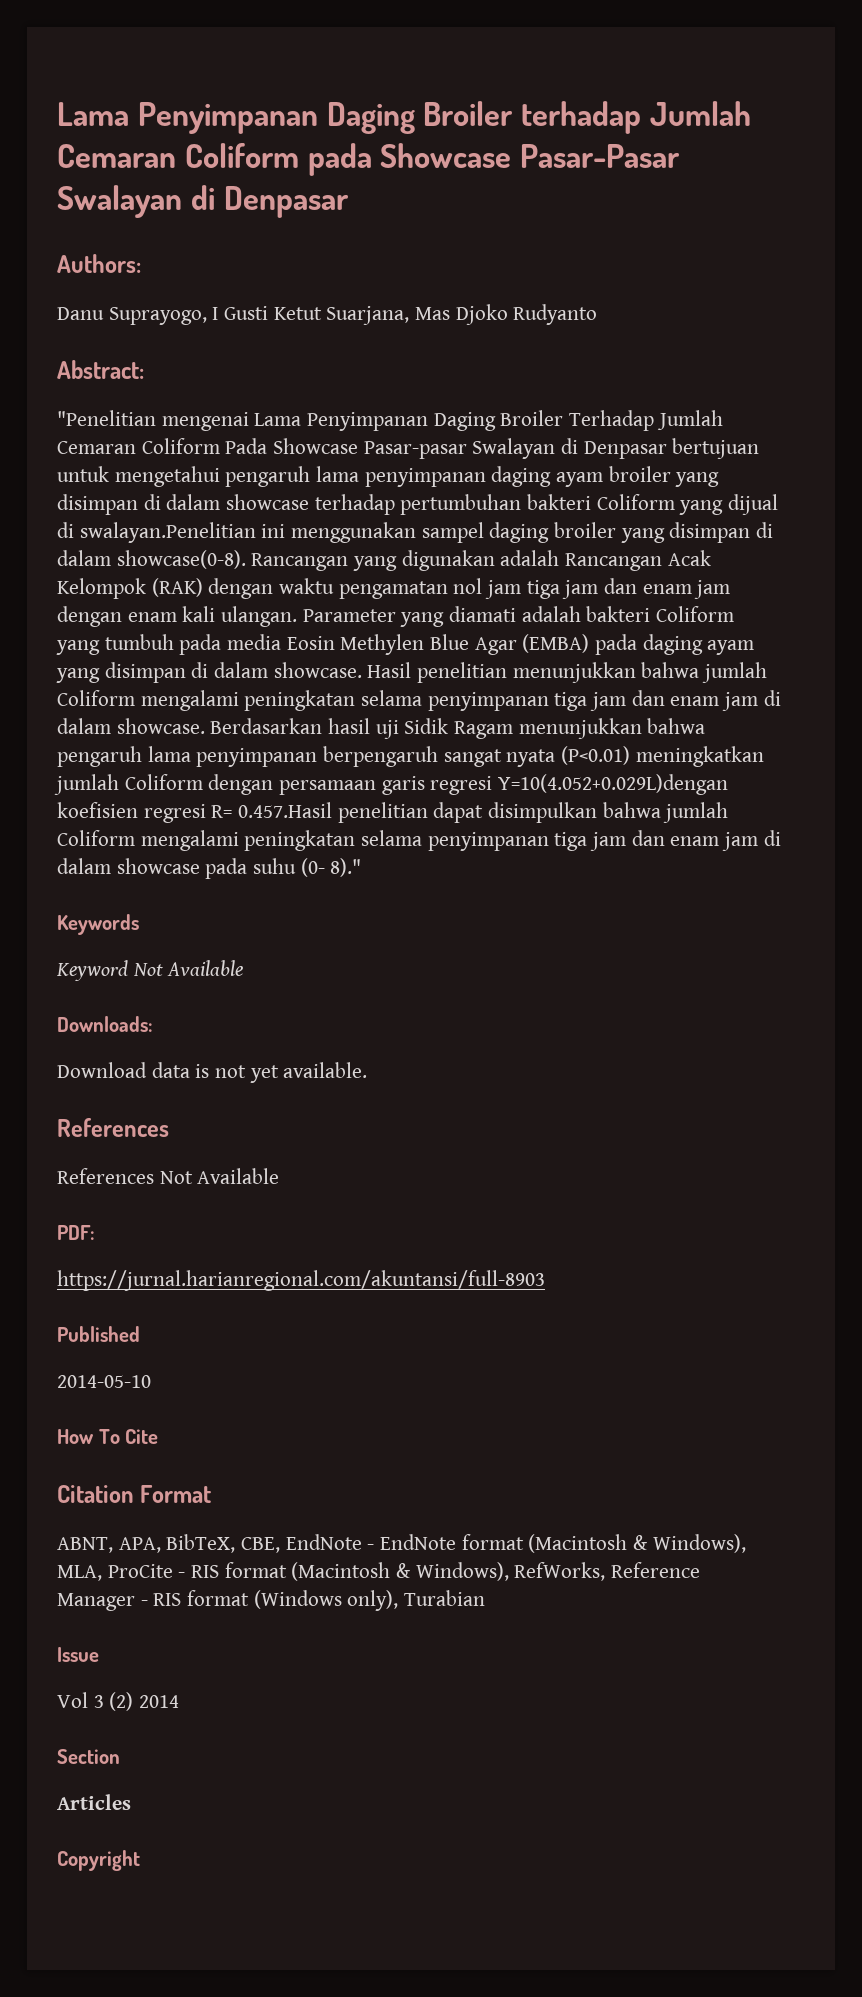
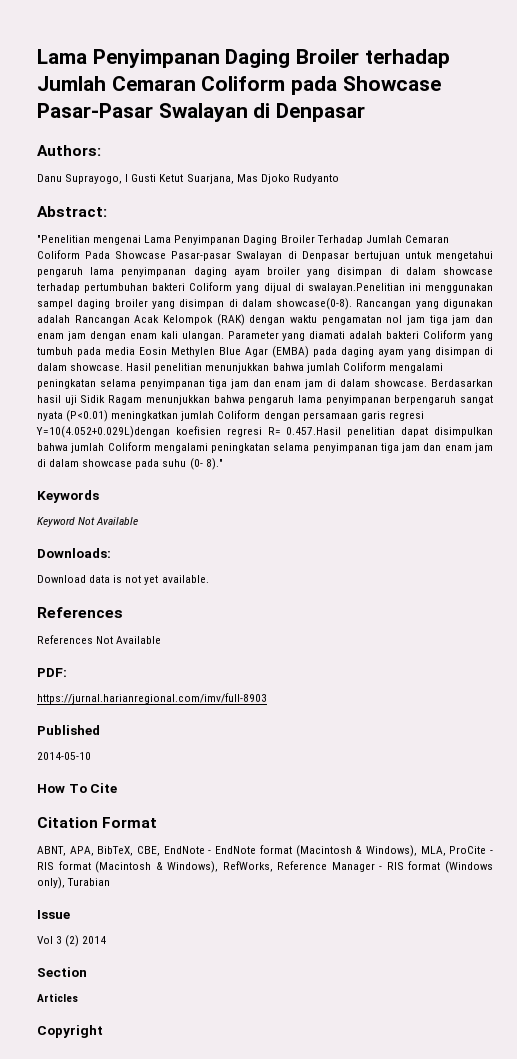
[57,1270,545,1291] https://jurnal.harianregional.com/akuntansi/full-8903 -> [37,693,267,704] https://jurnal.harianregional.com/imv/full-8903

